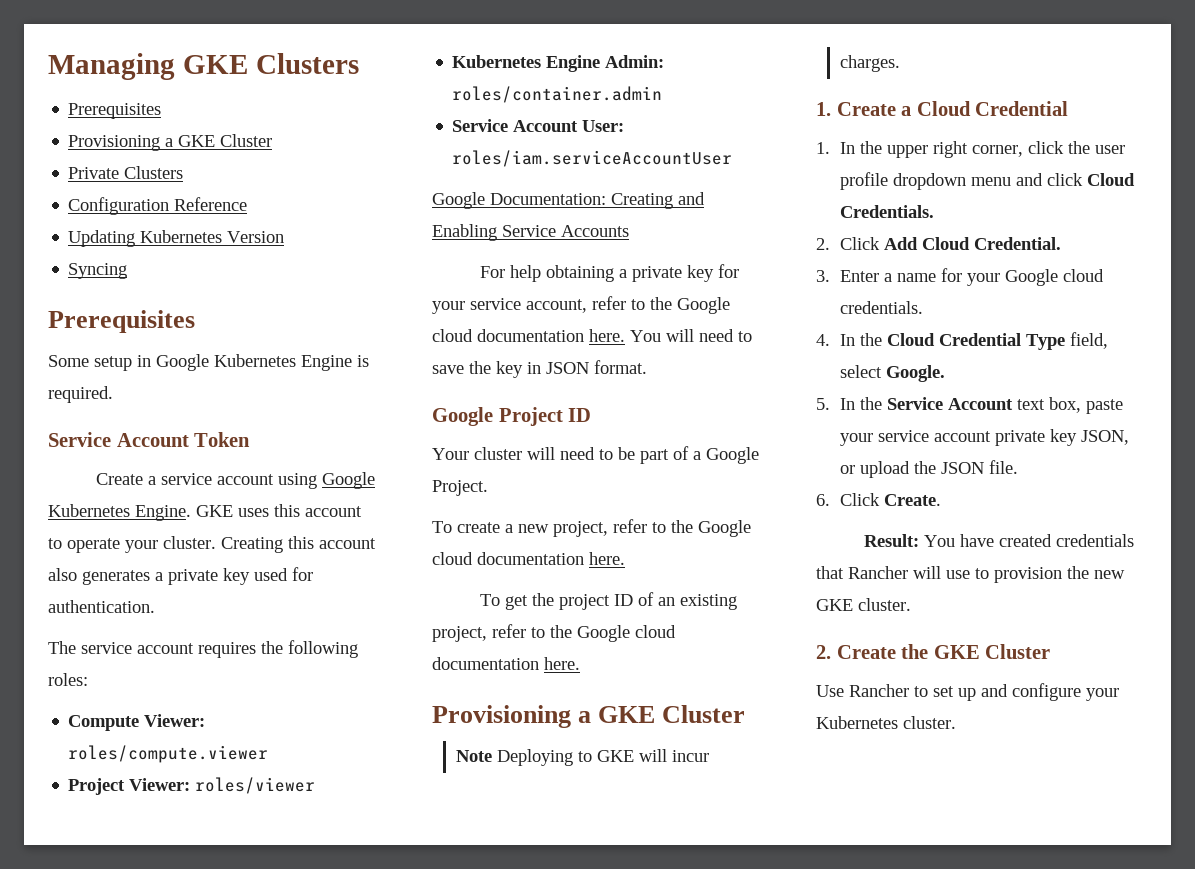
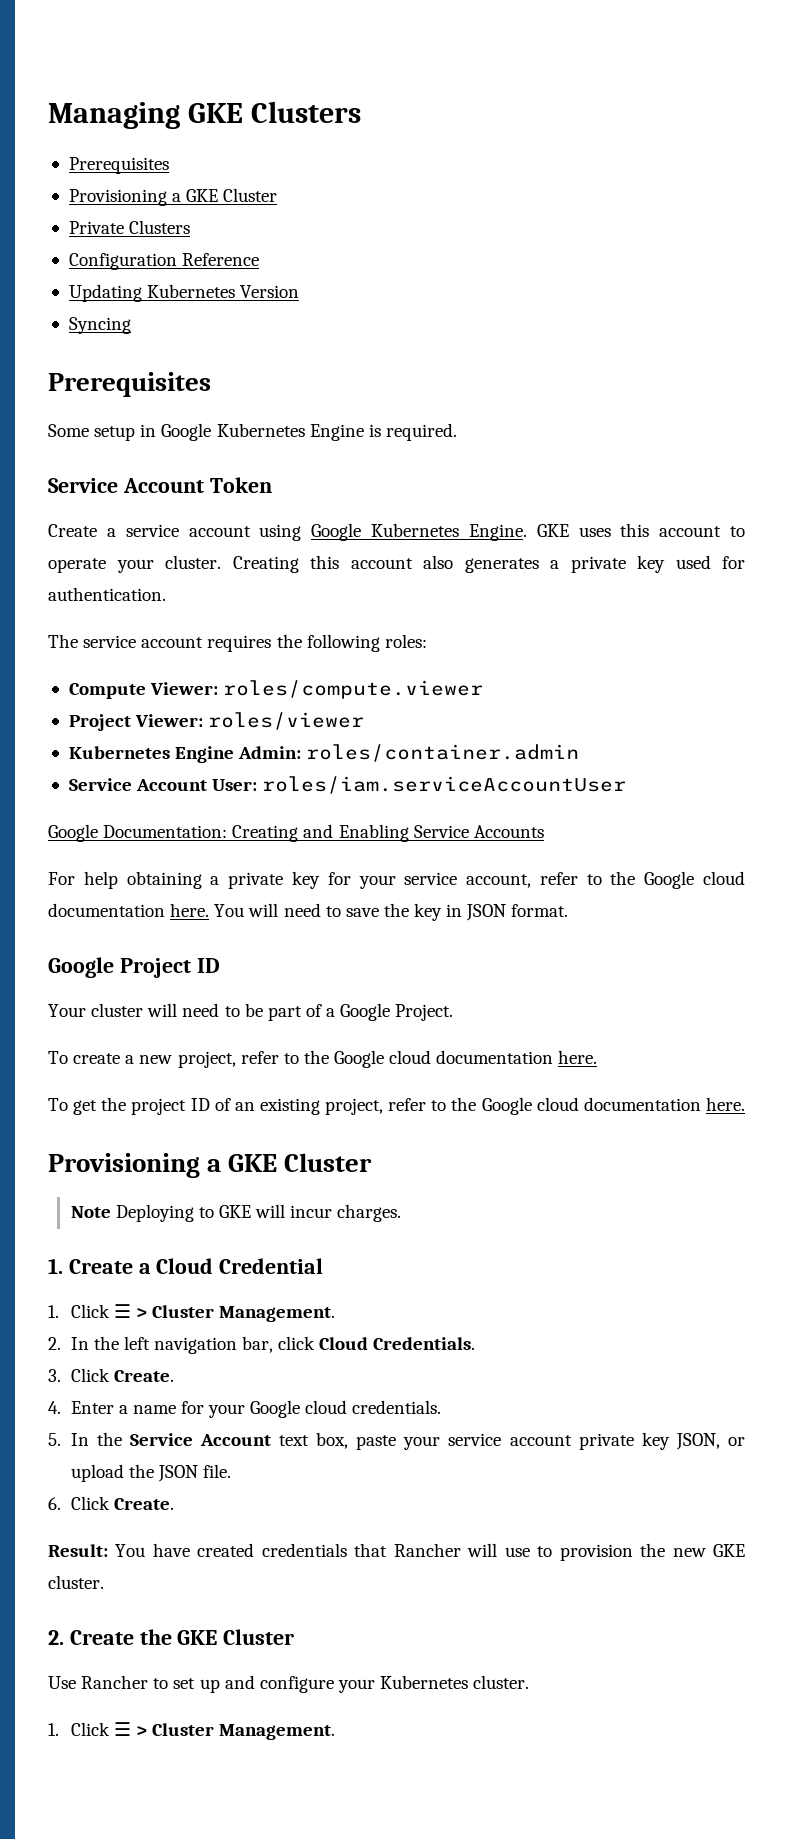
[840,141,1126,158] [840,172,1136,190] [840,205,935,218] [816,237,1062,250] [816,270,830,282] In the upper right corner, click the user profile dropdown menu and click Cloud Credentials. // 2. Click Add Cloud Credential. // 3. -> [70,1304,336,1322] [48,1336,476,1354] [48,1368,174,1382] [48,1401,61,1414] Click ☰ > Cluster Management. // 2. In the left navigation bar, click Cloud Credentials. // 3. Click Create. // 4.
[816,332,1109,350] [840,365,946,382] // 4. In the Cloud Credential Type field, select Google. -> (442, 1407) none
(956, 722) none -> [48,1722,336,1740] // 1. Click ☰ > Cluster Management.

